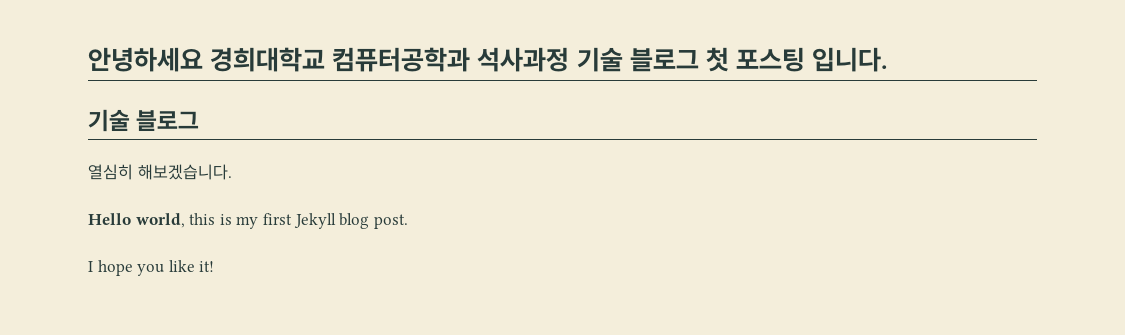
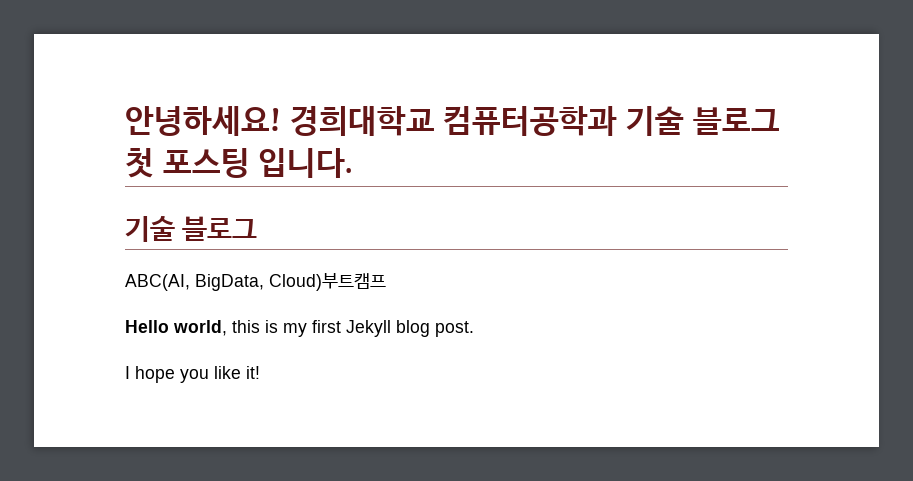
[88,47,203,72] 안녕하세요 -> [125,106,281,136] 안녕하세요!
[477,47,570,72] 석사과정 -> (618, 121) none
[88,164,232,180] 열심히 해보겠습니다. -> [125,273,386,291] ABC(AI, BigData, Cloud)부트캠프

